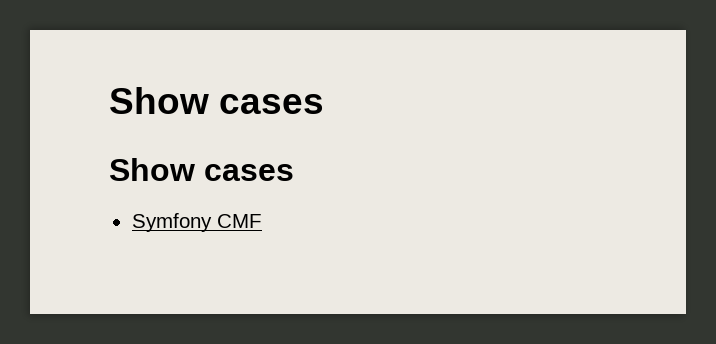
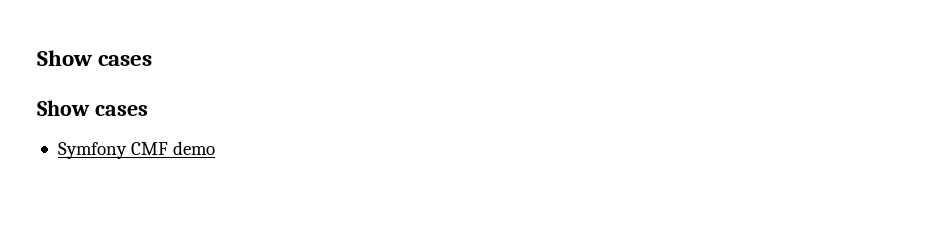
(262, 221) none -> [173,141,216,155] demo

